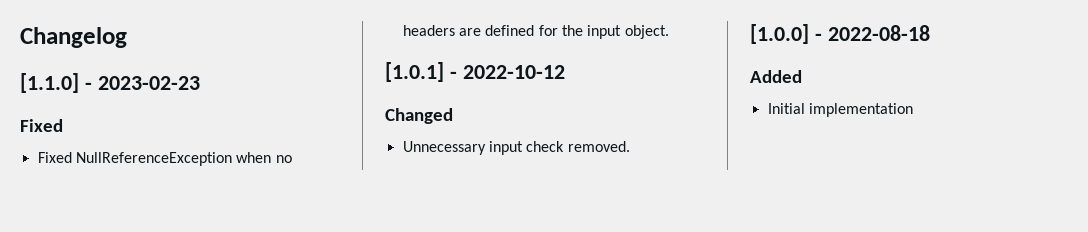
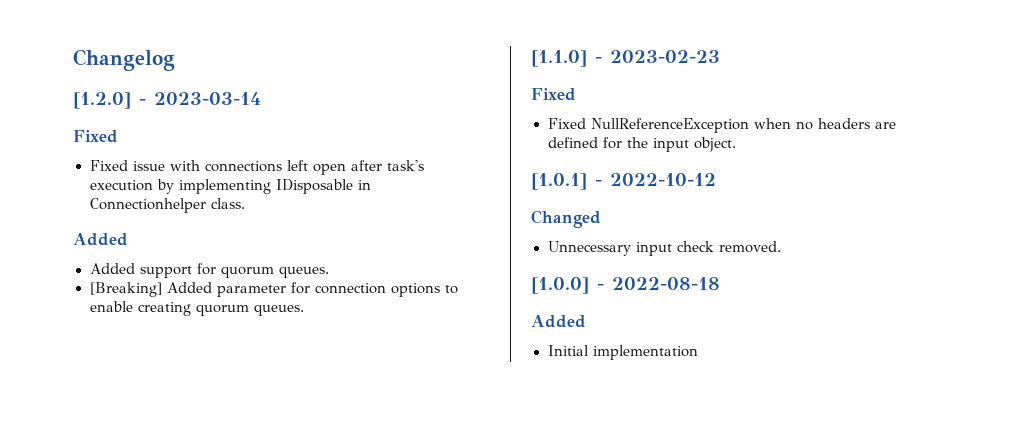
(127, 37) none -> [73,92,261,109] [73,130,118,143] [89,160,424,175] [89,179,371,194] [89,198,245,213] [73,233,128,246] [89,263,329,278] [89,282,458,297] [89,301,304,316] // [1.2.0] - 2023-03-14 // Fixed // Fixed issue with connections left open after task's execution by implementing IDisposable in Connectionhelper class. // Added // Added support for quorum queues. // [Breaking] Added parameter for connection options to enable creating quorum queues.

